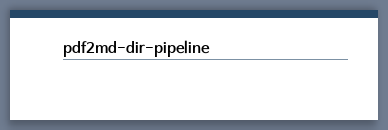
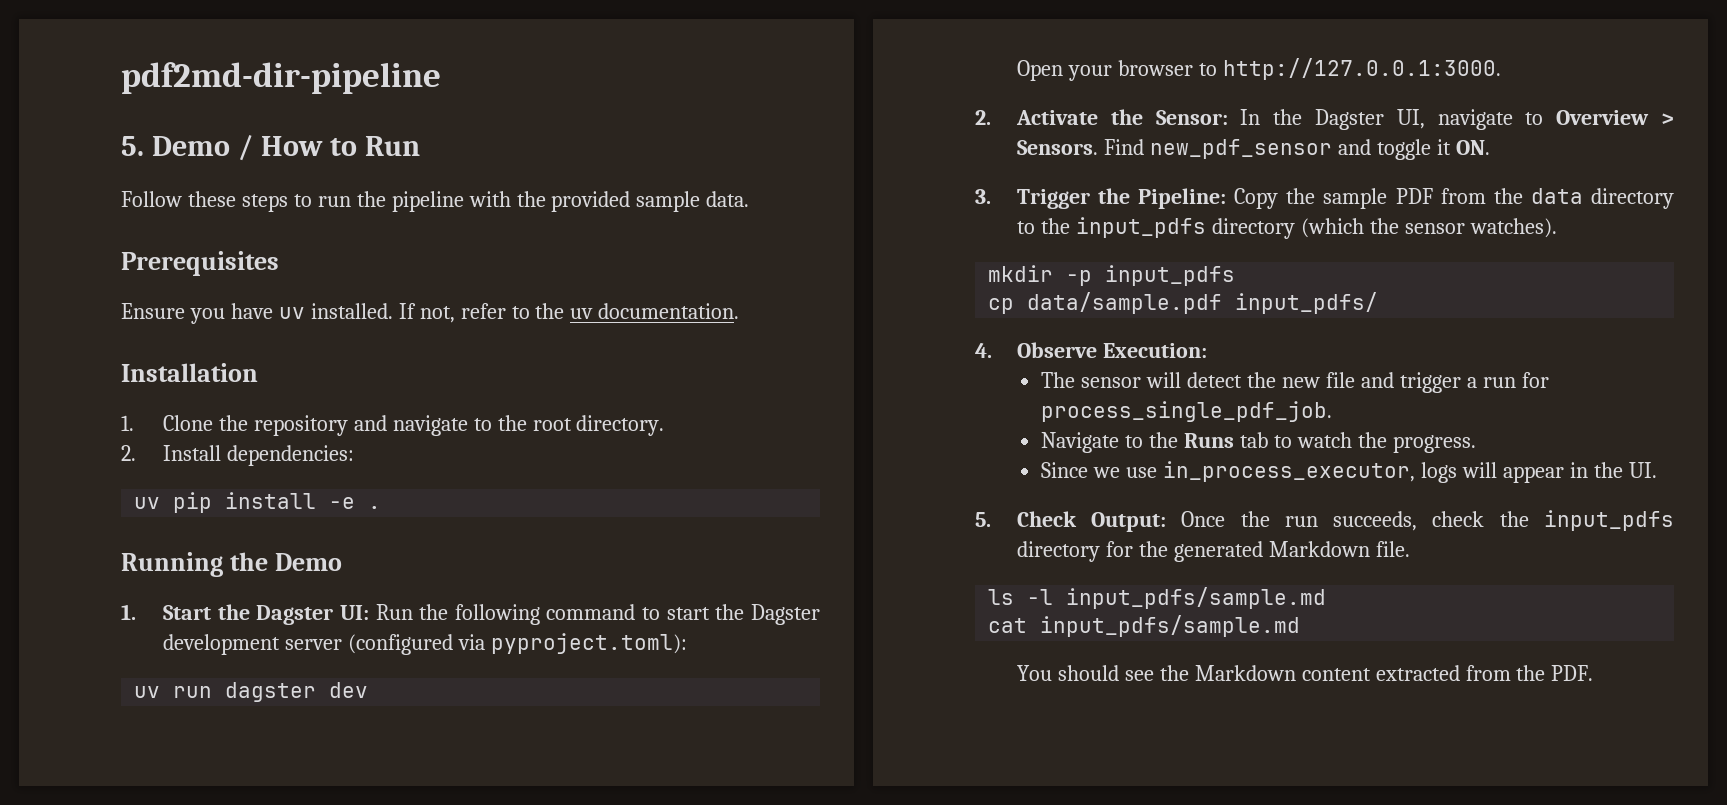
(210, 48) none -> [121,135,420,161] [121,191,750,212] [121,251,279,276] [121,303,740,324] [121,363,258,382] [121,415,665,436] [121,445,354,466] [134,492,382,513] [121,552,342,577] [121,604,820,625] [162,633,687,655] [134,682,369,702] [1016,58,1501,81] [975,109,1674,130] [1016,139,1490,160] [975,188,1675,209] [1016,217,1557,239] [988,265,1236,286] [988,292,1379,314] [975,342,1207,358] [1041,372,1549,393] [1041,401,1333,422] [1041,432,1476,453] [1041,461,1657,483] [975,510,1674,532] [1016,541,1410,562] [988,587,1327,609] [988,615,1301,637] [1016,665,1594,681] // 5. Demo / How to Run // Follow these steps to run the pipeline with the provided sample data. // Prerequisites // Ensure you have uv installed. If not, refer to the uv documentation. // Installation // 1. Clone the repository and navigate to the root directory. // 2. Install dependencies: // uv pip install -e . // Running the Demo // 1. Start the Dagster UI: Run the following command to start the Dagster development server (configured via pyproject.toml): // uv run dagster dev // Open your browser to http://127.0.0.1:3000. // 2. Activate the Sensor: In the Dagster UI, navigate to Overview > Sensors. Find new_pdf_sensor and toggle it ON. // 3. Trigger the Pipeline: Copy the sample PDF from the data directory to the input_pdfs directory (which the sensor watches). // mkdir -p input_pdfs // cp data/sample.pdf input_pdfs/ // 4. Observe Execution: // The sensor will detect the new file and trigger a run for process_single_pdf_job. // Navigate to the Runs tab to watch the progress. // Since we use in_process_executor, logs will appear in the UI. // 5. Check Output: Once the run succeeds, check the input_pdfs directory for the generated Markdown file. // ls -l input_pdfs/sample.md // cat input_pdfs/sample.md // You should see the Markdown content extracted from the PDF.

